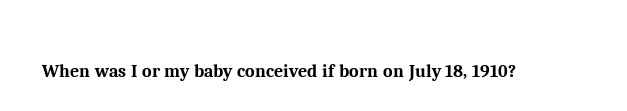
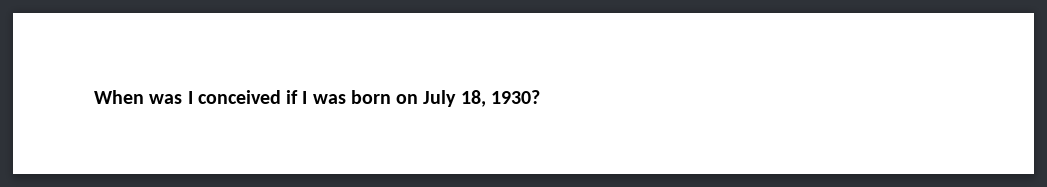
[141,64,337,81] or my baby conceived if -> [197,90,346,104] conceived if I was
[472,64,517,78] 1910? -> [490,90,540,104] 1930?

